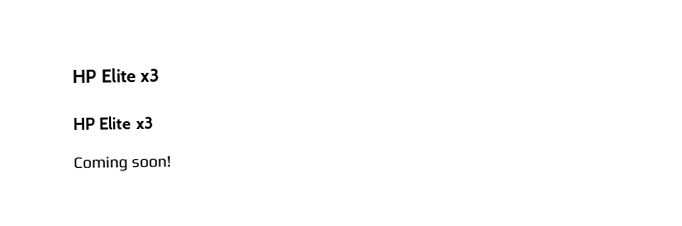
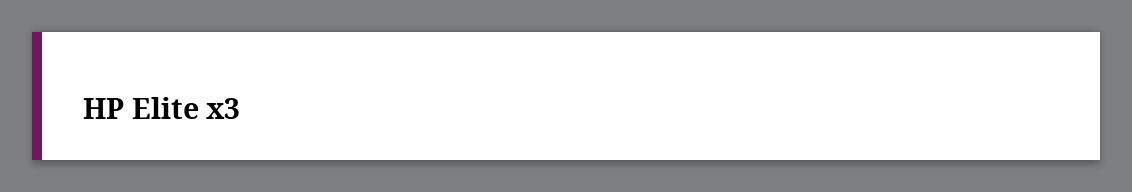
[72,68,160,83] [73,116,154,130] [73,155,172,172] HP Elite x3 // HP Elite x3 // Coming soon! -> [83,97,241,119] HP Elite x3

